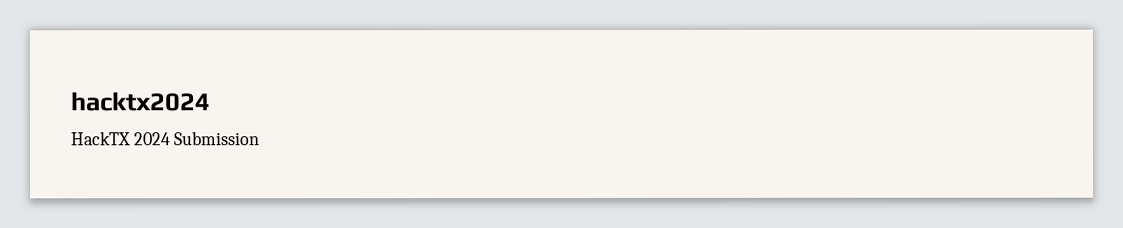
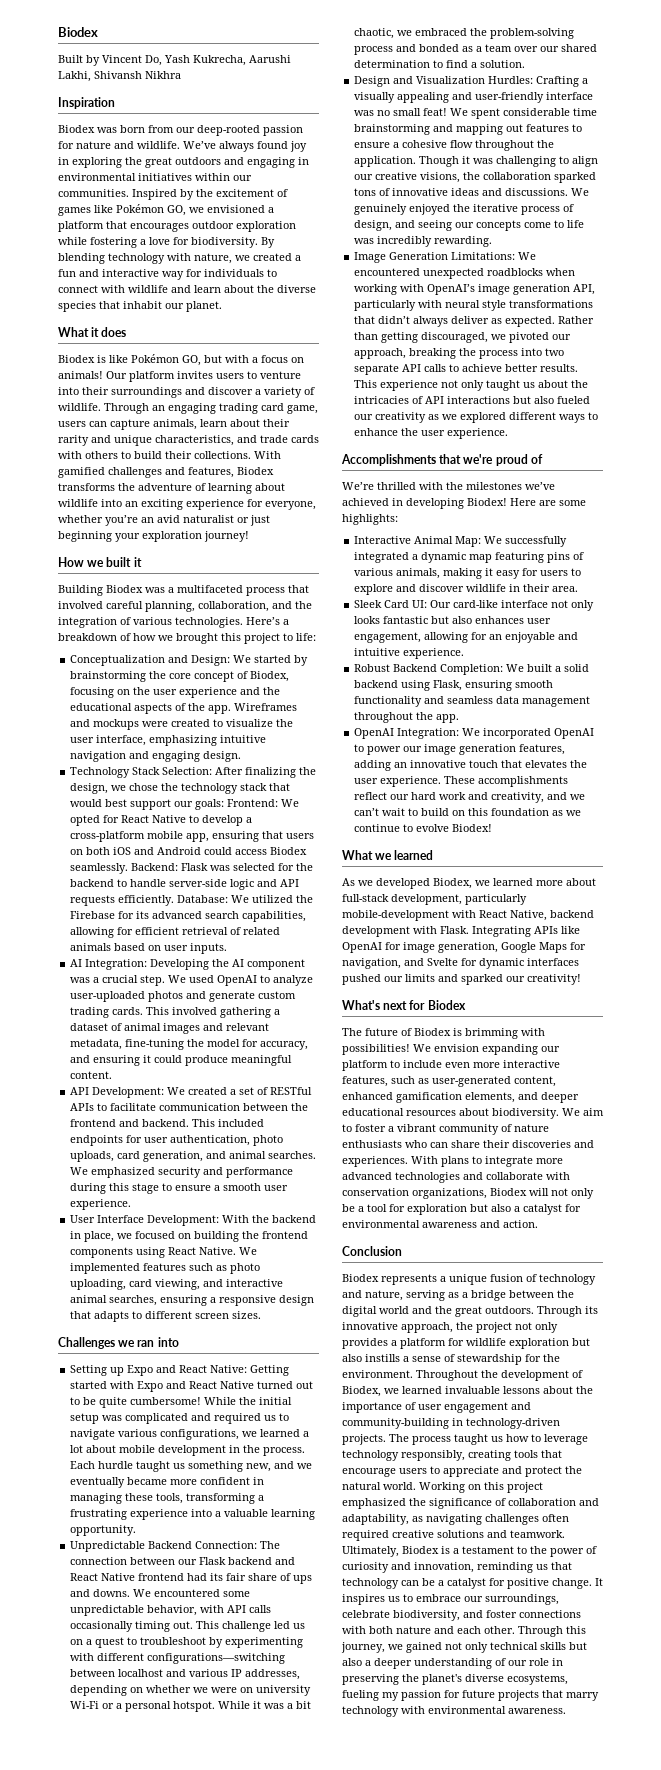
[70,92,210,112] [71,131,261,146] hacktx2024 // HackTX 2024 Submission -> [58,27,98,37] [58,55,291,66] [58,71,181,82] [58,97,115,109] [58,125,303,136] [58,141,307,152] [58,157,309,168] [58,173,252,181] [58,189,288,200] [58,204,274,216] [58,221,296,232] [58,237,275,248] [58,253,301,264] [58,269,277,280] [58,285,316,293] [58,301,222,312] [58,327,127,337] [58,354,304,366] [58,371,301,382] [58,387,315,398] [58,403,318,414] [58,419,290,430] [58,435,319,446] [58,451,281,459] [58,467,274,478] [58,483,285,494] [58,499,316,510] [58,515,270,526] [58,531,249,542] [58,557,142,567] [58,585,309,596] [58,601,312,612] [58,617,289,628] [58,633,316,644] [70,655,309,666] [70,671,290,682] [70,687,281,698] [70,703,298,714] [70,719,294,730] [70,735,267,746] [70,751,242,762] [70,767,317,778] [70,783,291,794] [70,799,300,810] [70,815,253,826] [70,831,315,842] [70,847,308,855] [70,863,314,874] [70,879,300,890] [70,895,314,906] [70,911,307,922] [70,927,281,938] [70,943,228,954] [70,959,306,970] [70,975,314,986] [70,991,297,1002] [70,1007,281,1018] [70,1023,270,1034] [70,1039,309,1050] [70,1055,293,1066] [70,1071,113,1079] [70,1087,313,1098] [70,1103,309,1111] [70,1119,265,1127] [70,1135,284,1146] [70,1151,317,1162] [70,1167,294,1178] [70,1183,289,1194] [70,1199,132,1210] [70,1215,317,1226] [70,1231,309,1242] [70,1247,258,1258] [70,1263,261,1274] [70,1279,284,1290] [70,1295,315,1306] [70,1311,262,1322] [58,1337,179,1349] [70,1365,290,1376] [70,1381,314,1392] [70,1397,293,1408] [70,1413,290,1424] [70,1429,310,1440] [70,1445,306,1456] [70,1461,313,1472] [70,1477,265,1488] [70,1493,265,1504] [70,1509,316,1520] [70,1525,137,1536] [70,1541,281,1552] [70,1557,296,1565] [70,1573,313,1584] [70,1589,251,1597] [70,1605,272,1616] [70,1621,306,1632] [70,1637,304,1648] [70,1653,286,1664] [70,1669,301,1680] [70,1685,312,1696] [70,1701,312,1712] [354,28,575,39] [354,44,598,55] [354,60,526,68] [354,76,589,87] [354,92,594,103] [354,108,598,119] [354,124,583,135] [354,140,555,151] [354,156,599,167] [354,172,597,183] [354,188,590,196] [354,204,575,215] [354,220,585,231] [354,236,493,247] [354,252,537,263] [354,268,576,279] [354,284,596,295] [354,300,594,311] [354,316,595,327] [354,332,572,343] [354,348,565,359] [354,364,579,375] [354,380,589,391] [354,396,591,404] [354,412,599,423] [354,428,509,439] [341,454,543,466] [342,482,555,490] [342,498,586,509] [342,514,398,525] [354,536,568,547] [354,552,585,563] [354,568,582,579] [354,584,579,595] [354,600,595,611] [354,616,552,624] [354,632,579,643] [354,648,465,659] [354,664,590,675] [354,680,554,691] [354,696,591,707] [354,712,460,723] [354,728,595,739] [354,744,566,755] [354,760,588,771] [354,776,569,787] [354,792,586,803] [354,808,582,816] [354,824,493,832] [342,850,434,860] [342,878,596,889] [342,894,527,905] [342,910,594,921] [342,926,580,937] [342,942,586,953] [342,958,579,969] [342,974,581,985] [342,1000,466,1010] [342,1028,545,1039] [342,1044,560,1055] [342,1060,560,1071] [342,1076,556,1087] [342,1092,579,1103] [342,1108,604,1119] [342,1124,549,1135] [342,1140,594,1148] [342,1156,563,1167] [342,1172,570,1183] [342,1188,594,1199] [342,1204,581,1215] [342,1220,538,1228] [342,1246,402,1256] [342,1274,596,1285] [342,1290,574,1301] [342,1306,598,1317] [342,1322,558,1333] [342,1338,590,1349] [342,1354,560,1365] [342,1370,583,1381] [342,1386,593,1397] [342,1402,531,1413] [342,1418,560,1429] [342,1434,588,1445] [342,1450,562,1461] [342,1466,582,1477] [342,1482,543,1493] [342,1498,599,1509] [342,1514,569,1525] [342,1530,565,1541] [342,1546,597,1557] [342,1562,572,1573] [342,1578,603,1589] [342,1594,559,1605] [342,1610,581,1621] [342,1626,586,1637] [341,1642,587,1653] [342,1658,563,1669] [342,1674,568,1685] [342,1690,599,1701] [342,1706,566,1717] Biodex // Built by Vincent Do, Yash Kukrecha, Aarushi Lakhi, Shivansh Nikhra // Inspiration // Biodex was born from our deep-rooted passion for nature and wildlife. We’ve always found joy in exploring the great outdoors and engaging in environmental initiatives within our communities. Inspired by the excitement of games like Pokémon GO, we envisioned a platform that encourages outdoor exploration while fostering a love for biodiversity. By blending technology with nature, we created a fun and interactive way for individuals to connect with wildlife and learn about the diverse species that inhabit our planet. // What it does // Biodex is like Pokémon GO, but with a focus on animals! Our platform invites users to venture into their surroundings and discover a variety of wildlife. Through an engaging trading card game, users can capture animals, learn about their rarity and unique characteristics, and trade cards with others to build their collections. With gamified challenges and features, Biodex transforms the adventure of learning about wildlife into an exciting experience for everyone, whether you’re an avid naturalist or just beginning your exploration journey! // How we built it // Building Biodex was a multifaceted process that involved careful planning, collaboration, and the integration of various technologies. Here’s a breakdown of how we brought this project to life: // Conceptualization and Design: We started by brainstorming the core concept of Biodex, focusing on the user experience and the educational aspects of the app. Wireframes and mockups were created to visualize the user interface, emphasizing intuitive navigation and engaging design. // Technology Stack Selection: After finalizing the design, we chose the technology stack that would best support our goals: Frontend: We opted for React Native to develop a cross-platform mobile app, ensuring that users on both iOS and Android could access Biodex seamlessly. Backend: Flask was selected for the backend to handle server-side logic and API requests efficiently. Database: We utilized the Firebase for its advanced search capabilities, allowing for efficient retrieval of related animals based on user inputs. // AI Integration: Developing the AI component was a crucial step. We used OpenAI to analyze user-uploaded photos and generate custom trading cards. This involved gathering a dataset of animal images and relevant metadata, fine-tuning the model for accuracy, and ensuring it could produce meaningful content. // API Development: We created a set of RESTful APIs to facilitate communication between the frontend and backend. This included endpoints for user authentication, photo uploads, card generation, and animal searches. We emphasized security and performance during this stage to ensure a smooth user experience. // User Interface Development: With the backend in place, we focused on building the frontend components using React Native. We implemented features such as photo uploading, card viewing, and interactive animal searches, ensuring a responsive design that adapts to different screen sizes. // Challenges we ran into // Setting up Expo and React Native: Getting started with Expo and React Native turned out to be quite cumbersome! While the initial setup was complicated and required us to navigate various configurations, we learned a lot about mobile development in the process. Each hurdle taught us something new, and we eventually became more confident in managing these tools, transforming a frustrating experience into a valuable learning opportunity. // Unpredictable Backend Connection: The connection between our Flask backend and React Native frontend had its fair share of ups and downs. We encountered some unpredictable behavior, with API calls occasionally timing out. This challenge led us on a quest to troubleshoot by experimenting with different configurations—switching between localhost and various IP addresses, depending on whether we were on university Wi-Fi or a personal hotspot. While it was a bit chaotic, we embraced the problem-solving process and bonded as a team over our shared determination to find a solution. // Design and Visualization Hurdles: Crafting a visually appealing and user-friendly interface was no small feat! We spent considerable time brainstorming and mapping out features to ensure a cohesive flow throughout the application. Though it was challenging to align our creative visions, the collaboration sparked tons of innovative ideas and discussions. We genuinely enjoyed the iterative process of design, and seeing our concepts come to life was incredibly rewarding. // Image Generation Limitations: We encountered unexpected roadblocks when working with OpenAI’s image generation API, particularly with neural style transformations that didn’t always deliver as expected. Rather than getting discouraged, we pivoted our approach, breaking the process into two separate API calls to achieve better results. This experience not only taught us about the intricacies of API interactions but also fueled our creativity as we explored different ways to enhance the user experience. // Accomplishments that we're proud of // We’re thrilled with the milestones we’ve achieved in developing Biodex! Here are some highlights: // Interactive Animal Map: We successfully integrated a dynamic map featuring pins of various animals, making it easy for users to explore and discover wildlife in their area. // Sleek Card UI: Our card-like interface not only looks fantastic but also enhances user engagement, allowing for an enjoyable and intuitive experience. // Robust Backend Completion: We built a solid backend using Flask, ensuring smooth functionality and seamless data management throughout the app. // OpenAI Integration: We incorporated OpenAI to power our image generation features, adding an innovative touch that elevates the user experience. These accomplishments reflect our hard work and creativity, and we can’t wait to build on this foundation as we continue to evolve Biodex! // What we learned // As we developed Biodex, we learned more about full-stack development, particularly mobile-development with React Native, backend development with Flask. Integrating APIs like OpenAI for image generation, Google Maps for navigation, and Svelte for dynamic interfaces pushed our limits and sparked our creativity! // What's next for Biodex // The future of Biodex is brimming with possibilities! We envision expanding our platform to include even more interactive features, such as user-generated content, enhanced gamification elements, and deeper educational resources about biodiversity. We aim to foster a vibrant community of nature enthusiasts who can share their discoveries and experiences. With plans to integrate more advanced technologies and collaborate with conservation organizations, Biodex will not only be a tool for exploration but also a catalyst for environmental awareness and action. // Conclusion // Biodex represents a unique fusion of technology and nature, serving as a bridge between the digital world and the great outdoors. Through its innovative approach, the project not only provides a platform for wildlife exploration but also instills a sense of stewardship for the environment. Throughout the development of Biodex, we learned invaluable lessons about the importance of user engagement and community-building in technology-driven projects. The process taught us how to leverage technology responsibly, creating tools that encourage users to appreciate and protect the natural world. Working on this project emphasized the significance of collaboration and adaptability, as navigating challenges often required creative solutions and teamwork. Ultimately, Biodex is a testament to the power of curiosity and innovation, reminding us that technology can be a catalyst for positive change. It inspires us to embrace our surroundings, celebrate biodiversity, and foster connections with both nature and each other. Through this journey, we gained not only technical skills but also a deeper understanding of our role in preserving the planet's diverse ecosystems, fueling my passion for future projects that marry technology with environmental awareness.

